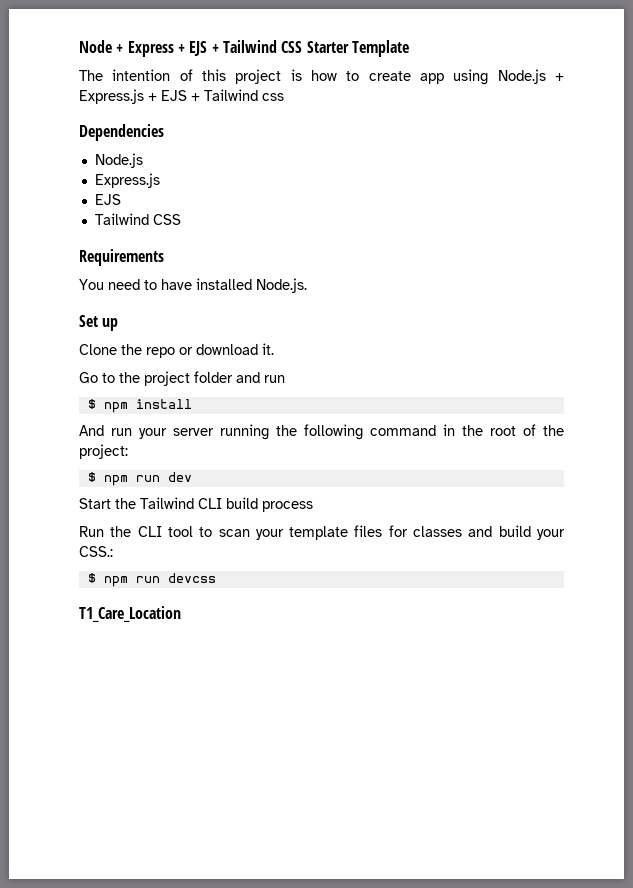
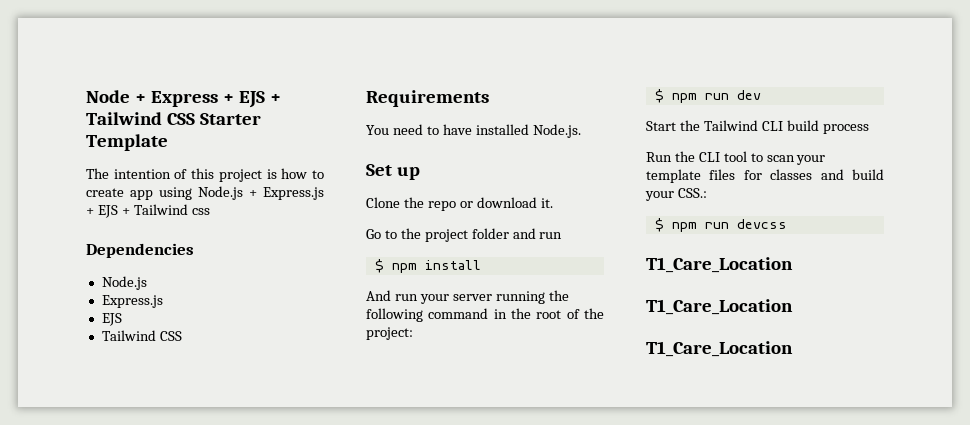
(181, 614) none -> [646,299,793,315] [646,341,793,357] // T1_Care_Location // T1_Care_Location

